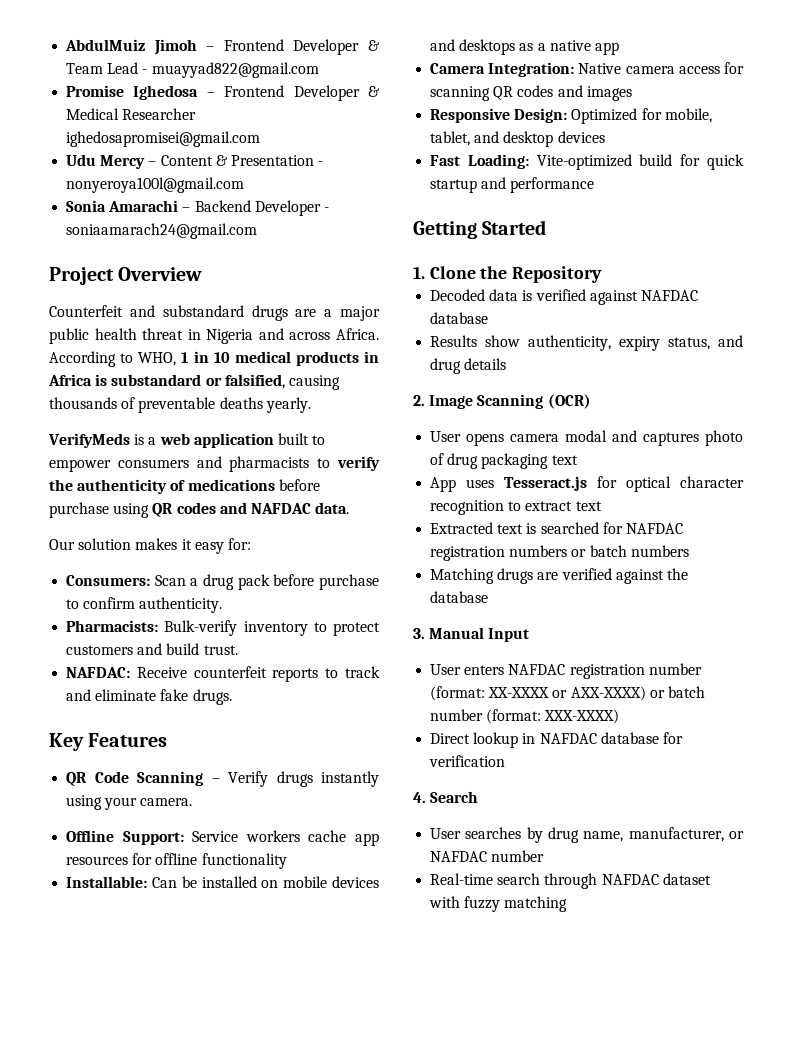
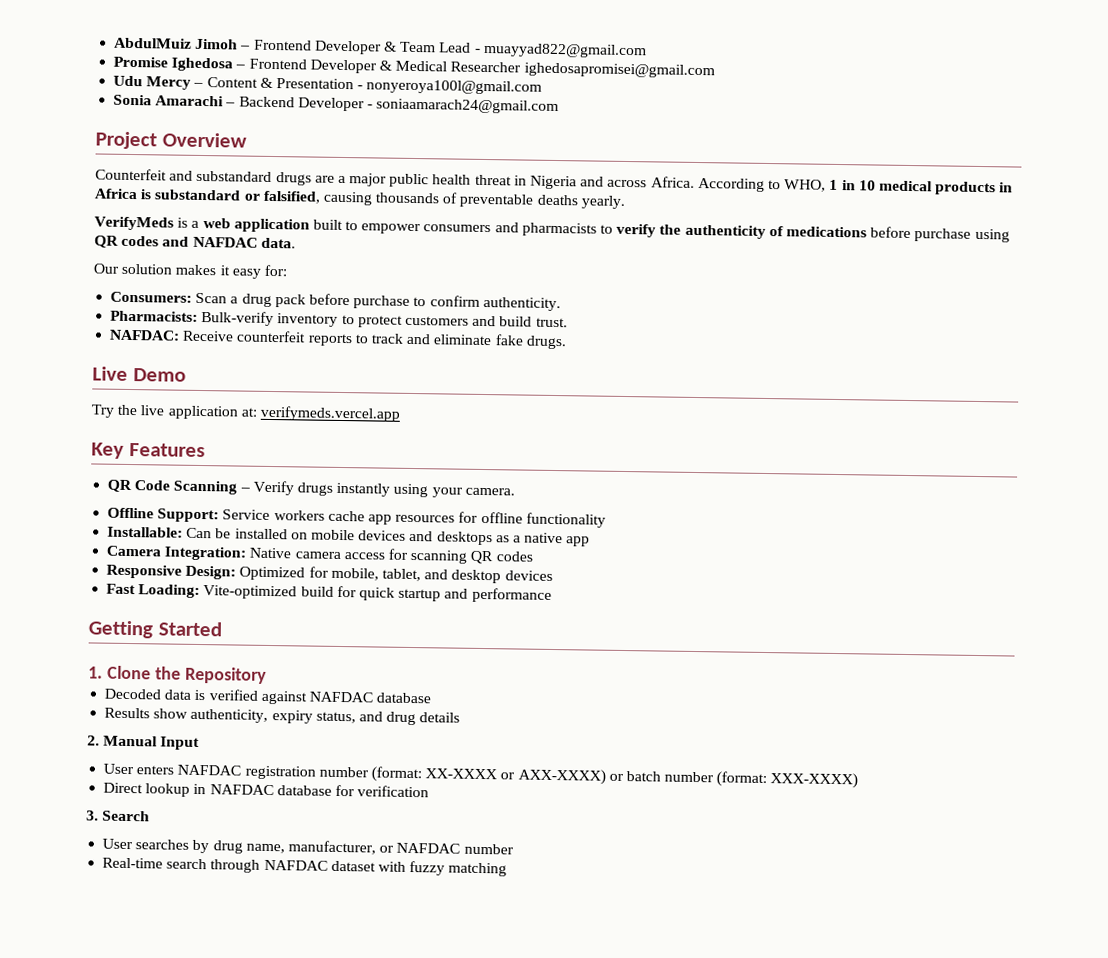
(232, 697) none -> [92,366,186,382] [91,404,400,422] // Live Demo // Try the live application at: verifymeds.vercel.app
[557,85,632,101] and images -> (533, 556) none
[429,394,591,409] [430,430,743,446] [430,453,578,469] [430,476,744,492] [430,500,602,515] [430,522,683,534] [430,545,689,561] [430,568,688,584] [430,591,489,603] [413,628,425,639] Image Scanning (OCR) // User opens camera modal and captures photo of drug packaging text // App uses Tesseract.js for optical character recognition to extract text // Extracted text is searched for NAFDAC registration numbers or batch numbers // Matching drugs are verified against the database // 3. -> (100, 740) none
[413,792,426,803] 4. -> [86,810,99,821] 3.

